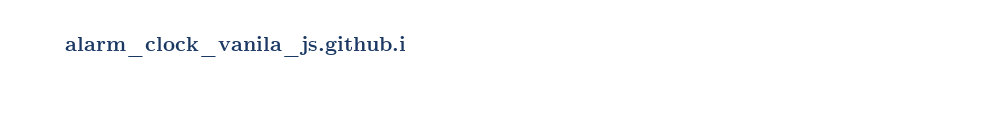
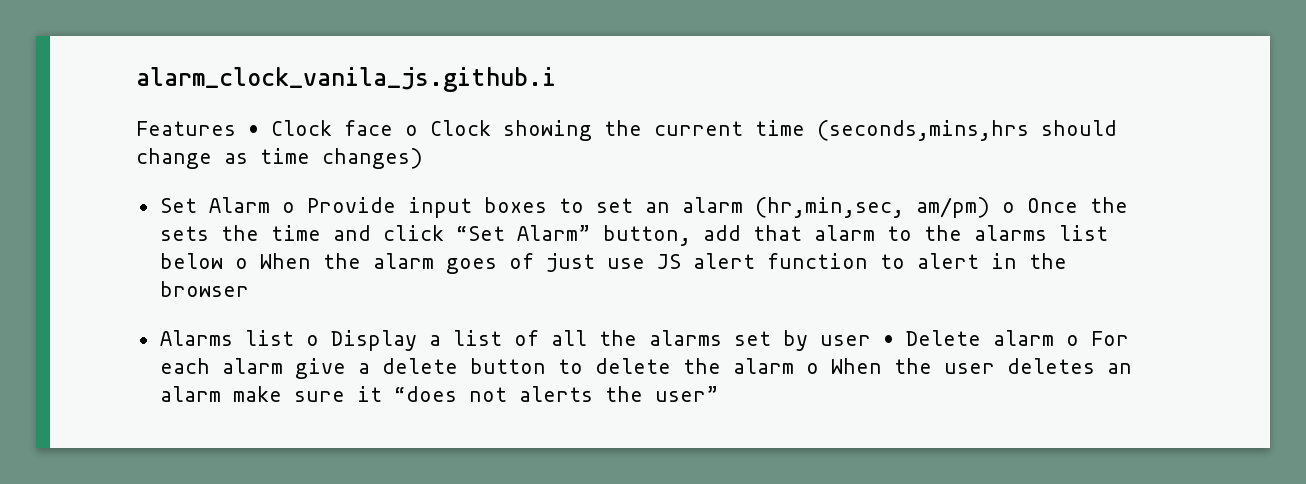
(406, 46) none -> [136,120,1117,141] [136,148,423,169] [159,197,1128,218] [159,225,1108,246] [159,253,1067,274] [159,281,249,297] [159,330,1129,351] [159,358,1132,379] [159,386,719,402] // Features • Clock face o Clock showing the current time (seconds,mins,hrs should change as time changes) // Set Alarm o Provide input boxes to set an alarm (hr,min,sec, am/pm) o Once the sets the time and click “Set Alarm” button, add that alarm to the alarms list below o When the alarm goes of just use JS alert function to alert in the browser // Alarms list o Display a list of all the alarms set by user • Delete alarm o For each alarm give a delete button to delete the alarm o When the user deletes an alarm make sure it “does not alerts the user”

